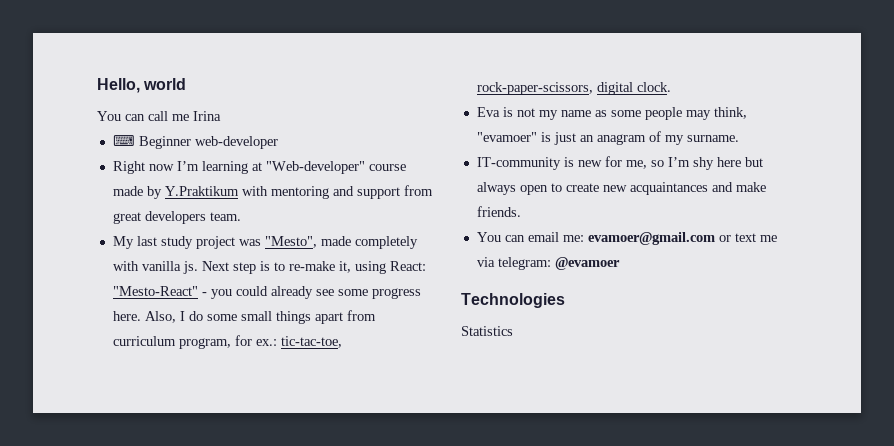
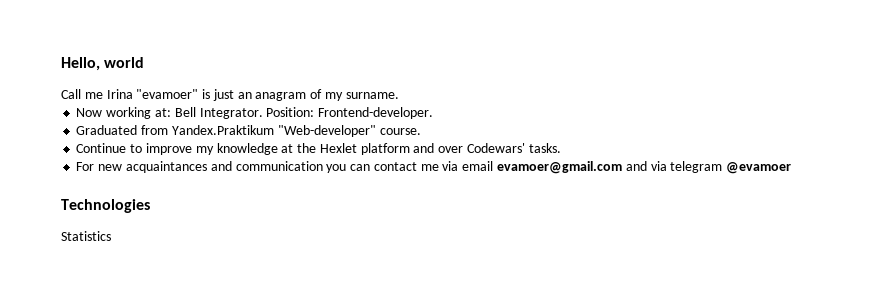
[97,111,168,121] You can call -> [61,89,81,99] Call
[112,135,278,149] [112,161,406,174] [112,185,433,199] [112,211,241,224] [112,236,418,249] [112,261,426,274] [112,286,421,299] [112,310,376,324] [112,335,342,349] [476,82,671,95] [476,107,747,120] // ⌨ Beginner web-developer // Right now I’m learning at "Web-developer" course made by Y.Praktikum with mentoring and support from great developers team. // My last study project was "Mesto", made completely with vanilla js. Next step is to re-make it, using React: "Mesto-React" - you could already see some progress here. Also, I do some small things apart from curriculum program, for ex.: tic-tac-toe, rock-paper-scissors, digital clock. // Eva is not my name as some people may think, -> (133, 94) none
[476,156,763,170] [476,182,766,195] [476,206,521,217] [476,232,777,245] [476,257,551,270] IT-community is new for me, so I’m shy here but always open to create new acquaintances and make friends. // You can email me: evamoer@gmail.com or text me via telegram: -> [76,107,434,119] [76,125,421,137] [76,143,561,155] [76,161,723,174] Now working at: Bell Integrator. Position: Frontend-developer. // Graduated from Yandex.Praktikum "Web-developer" course. // Continue to improve my knowledge at the Hexlet platform and over Codewars' tasks. // For new acquaintances and communication you can contact me via email evamoer@gmail.com and via telegram

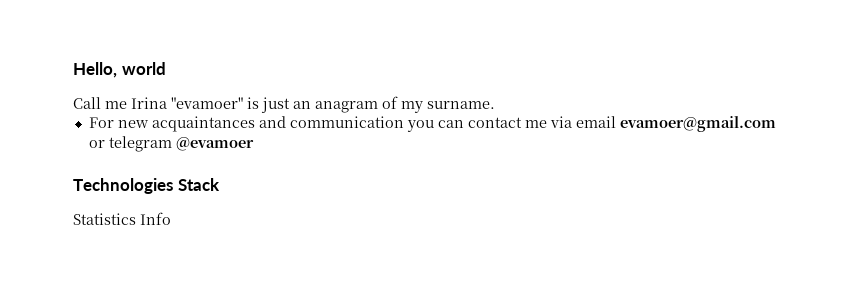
[76,107,434,119] [76,125,421,137] [76,143,561,155] // Now working at: Bell Integrator. Position: Frontend-developer. // Graduated from Yandex.Praktikum "Web-developer" course. // Continue to improve my knowledge at the Hexlet platform and over Codewars' tasks. -> (495, 105) none
[625,161,667,171] and via -> [88,140,105,148] or
(150, 206) none -> [177,178,220,191] Stack
(111, 236) none -> [140,212,171,225] Info

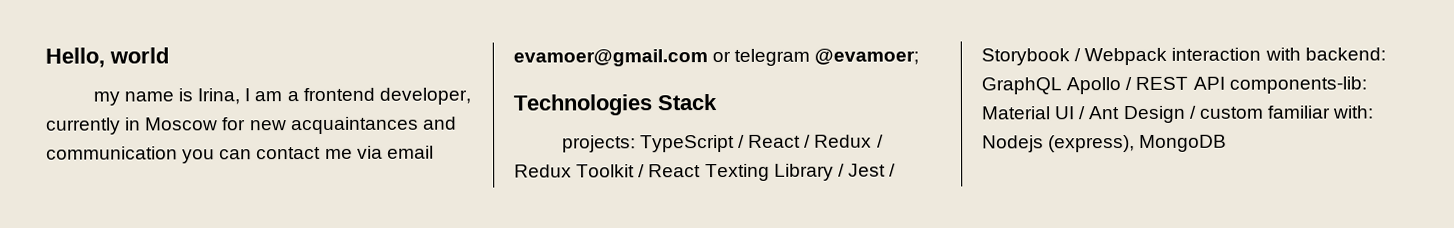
[73,96,495,113] [88,117,114,128] Call me Irina "evamoer" is just an anagram of my surname. // For -> [92,87,471,106] [46,117,247,135] my name is Irina, I am a frontend developer, currently in Moscow for
[175,137,254,151] @evamoer -> [814,48,920,65] @evamoer;
[73,212,171,225] Statistics Info -> [561,134,884,153] [514,163,897,182] [981,47,1386,66] [981,76,1367,95] [981,105,1375,124] [982,134,1228,153] projects: TypeScript / React / Redux / Redux Toolkit / React Texting Library / Jest / Storybook / Webpack interaction with backend: GraphQL Apollo / REST API components-lib: Material UI / Ant Design / custom familiar with: Nodejs (express), MongoDB

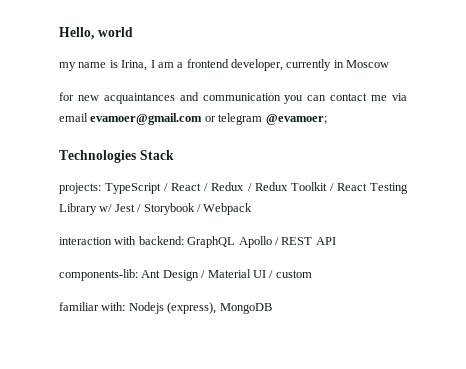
(219, 124) none -> (390, 64) //
[704,163,845,182] Texting Library / -> [369,183,408,194] [59,203,113,215] Testing Library w/
(1168, 56) none -> (253, 209) //
[1228,76,1367,94] [981,105,1186,124] components-lib: Material UI / Ant Design -> [59,269,266,281] // components-lib: Ant Design / Material UI
(1264, 112) none -> (312, 274) //

